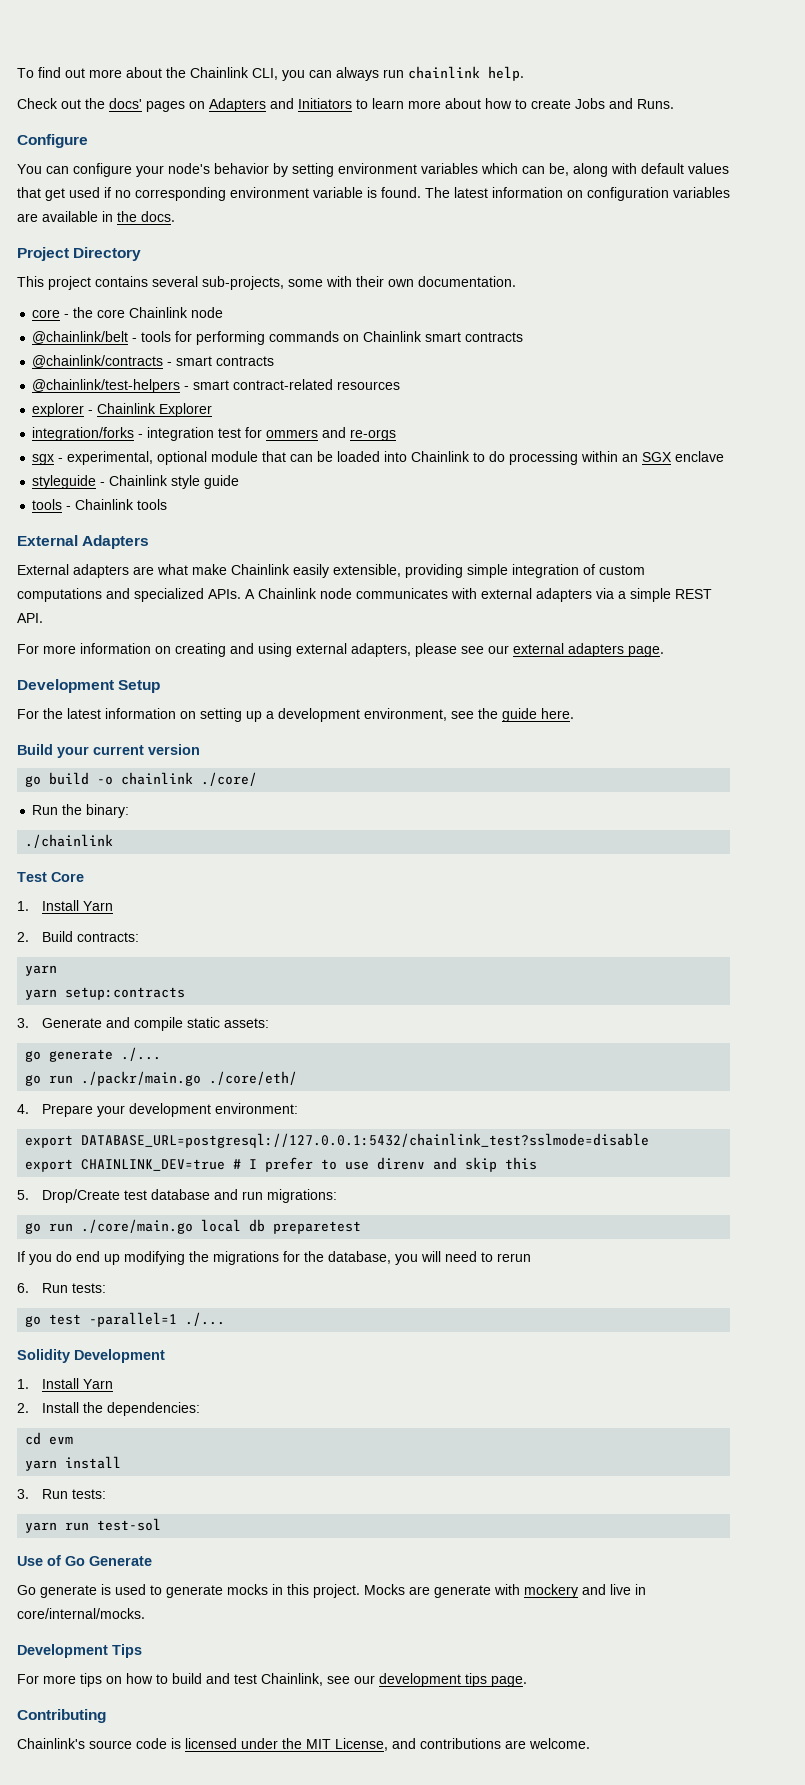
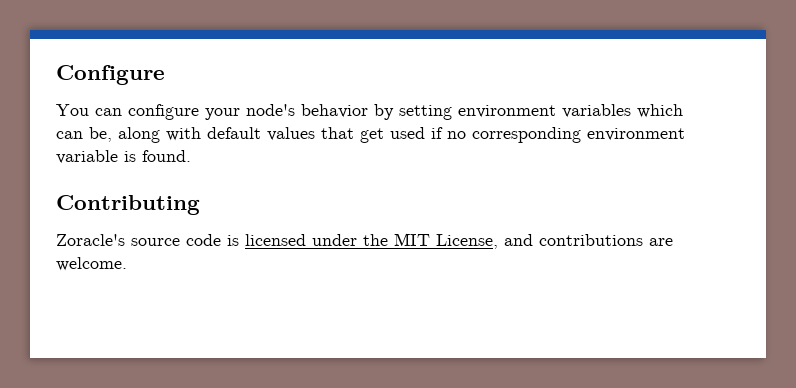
[17,66,524,81] [17,98,674,112] To find out more about the Chainlink CLI, you can always run chainlink help. // Check out the docs' pages on Adapters and Initiators to learn more about how to create Jobs and Runs. // -> (56, 75) none
[425,187,730,201] [17,211,175,222] [17,247,142,261] [17,276,516,290] [32,307,224,318] [32,331,524,345] [32,355,275,368] [32,379,401,393] [32,403,213,417] [32,427,397,441] [32,451,725,465] [32,475,240,489] [32,499,168,510] [17,535,150,549] [17,564,645,578] [17,588,712,602] [17,613,43,623] [17,643,664,657] [17,679,161,693] [17,708,574,722] [17,744,200,758] [25,772,258,787] [32,804,130,818] [25,834,114,848] [17,872,84,882] [17,900,113,911] [17,931,139,942] [25,965,58,976] [25,987,186,1000] [17,1017,269,1031] [25,1047,162,1062] [25,1071,298,1086] [17,1103,298,1117] [25,1133,650,1148] [25,1157,538,1172] [17,1189,337,1203] [25,1219,362,1234] [17,1251,531,1265] [17,1283,106,1293] [25,1312,226,1327] [17,1349,165,1363] [17,1378,113,1389] [17,1402,200,1416] [25,1432,74,1445] [25,1456,122,1471] [17,1489,106,1499] [25,1518,162,1533] [17,1555,152,1566] [17,1584,646,1598] [17,1608,145,1619] [17,1644,142,1658] [17,1673,527,1687] The latest information on configuration variables are available in the docs. // Project Directory // This project contains several sub-projects, some with their own documentation. // core - the core Chainlink node // @chainlink/belt - tools for performing commands on Chainlink smart contracts // @chainlink/contracts - smart contracts // @chainlink/test-helpers - smart contract-related resources // explorer - Chainlink Explorer // integration/forks - integration test for ommers and re-orgs // sgx - experimental, optional module that can be loaded into Chainlink to do processing within an SGX enclave // styleguide - Chainlink style guide // tools - Chainlink tools // External Adapters // External adapters are what make Chainlink easily extensible, providing simple integration of custom computations and specialized APIs. A Chainlink node communicates with external adapters via a simple REST API. // For more information on creating and using external adapters, please see our external adapters page. // Development Setup // For the latest information on setting up a development environment, see the guide here. // Build your current version // go build -o chainlink ./core/ // Run the binary: // ./chainlink // Test Core // 1. Install Yarn // 2. Build contracts: // yarn // yarn setup:contracts // 3. Generate and compile static assets: // go generate ./... // go run ./packr/main.go ./core/eth/ // 4. Prepare your development environment: // export DATABASE_URL=postgresql://127.0.0.1:5432/chainlink_test?sslmode=disable // export CHAINLINK_DEV=true # I prefer to use direnv and skip this // 5. Drop/Create test database and run migrations: // go run ./core/main.go local db preparetest // If you do end up modifying the migrations for the database, you will need to rerun // 6. Run tests: // go test -parallel=1 ./... // Solidity Development // 1. Install Yarn // 2. Install the dependencies: // cd evm // yarn install // 3. Run tests: // yarn run test-sol // Use of Go Generate // Go generate is used to generate mocks in this project. Mocks are generate with mockery and live in core/internal/mocks. // Development Tips // For more tips on how to build and test Chainlink, see our development tips page. -> (191, 156) none
[17,1738,85,1749] Chainlink's -> [56,234,125,246] Zoracle's

